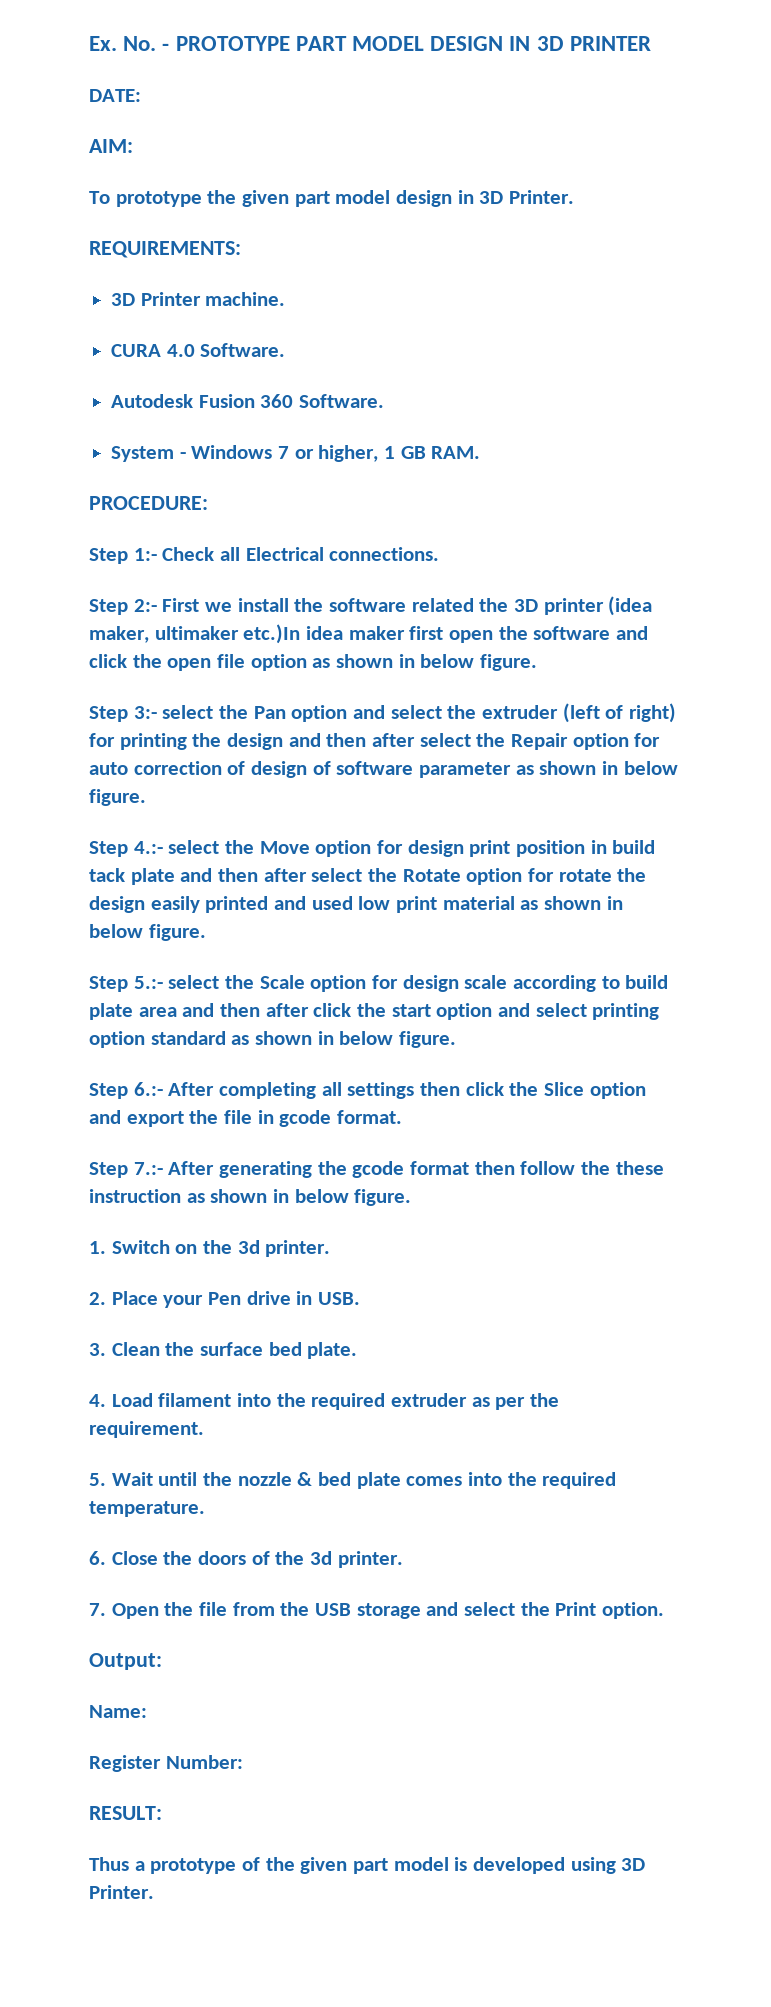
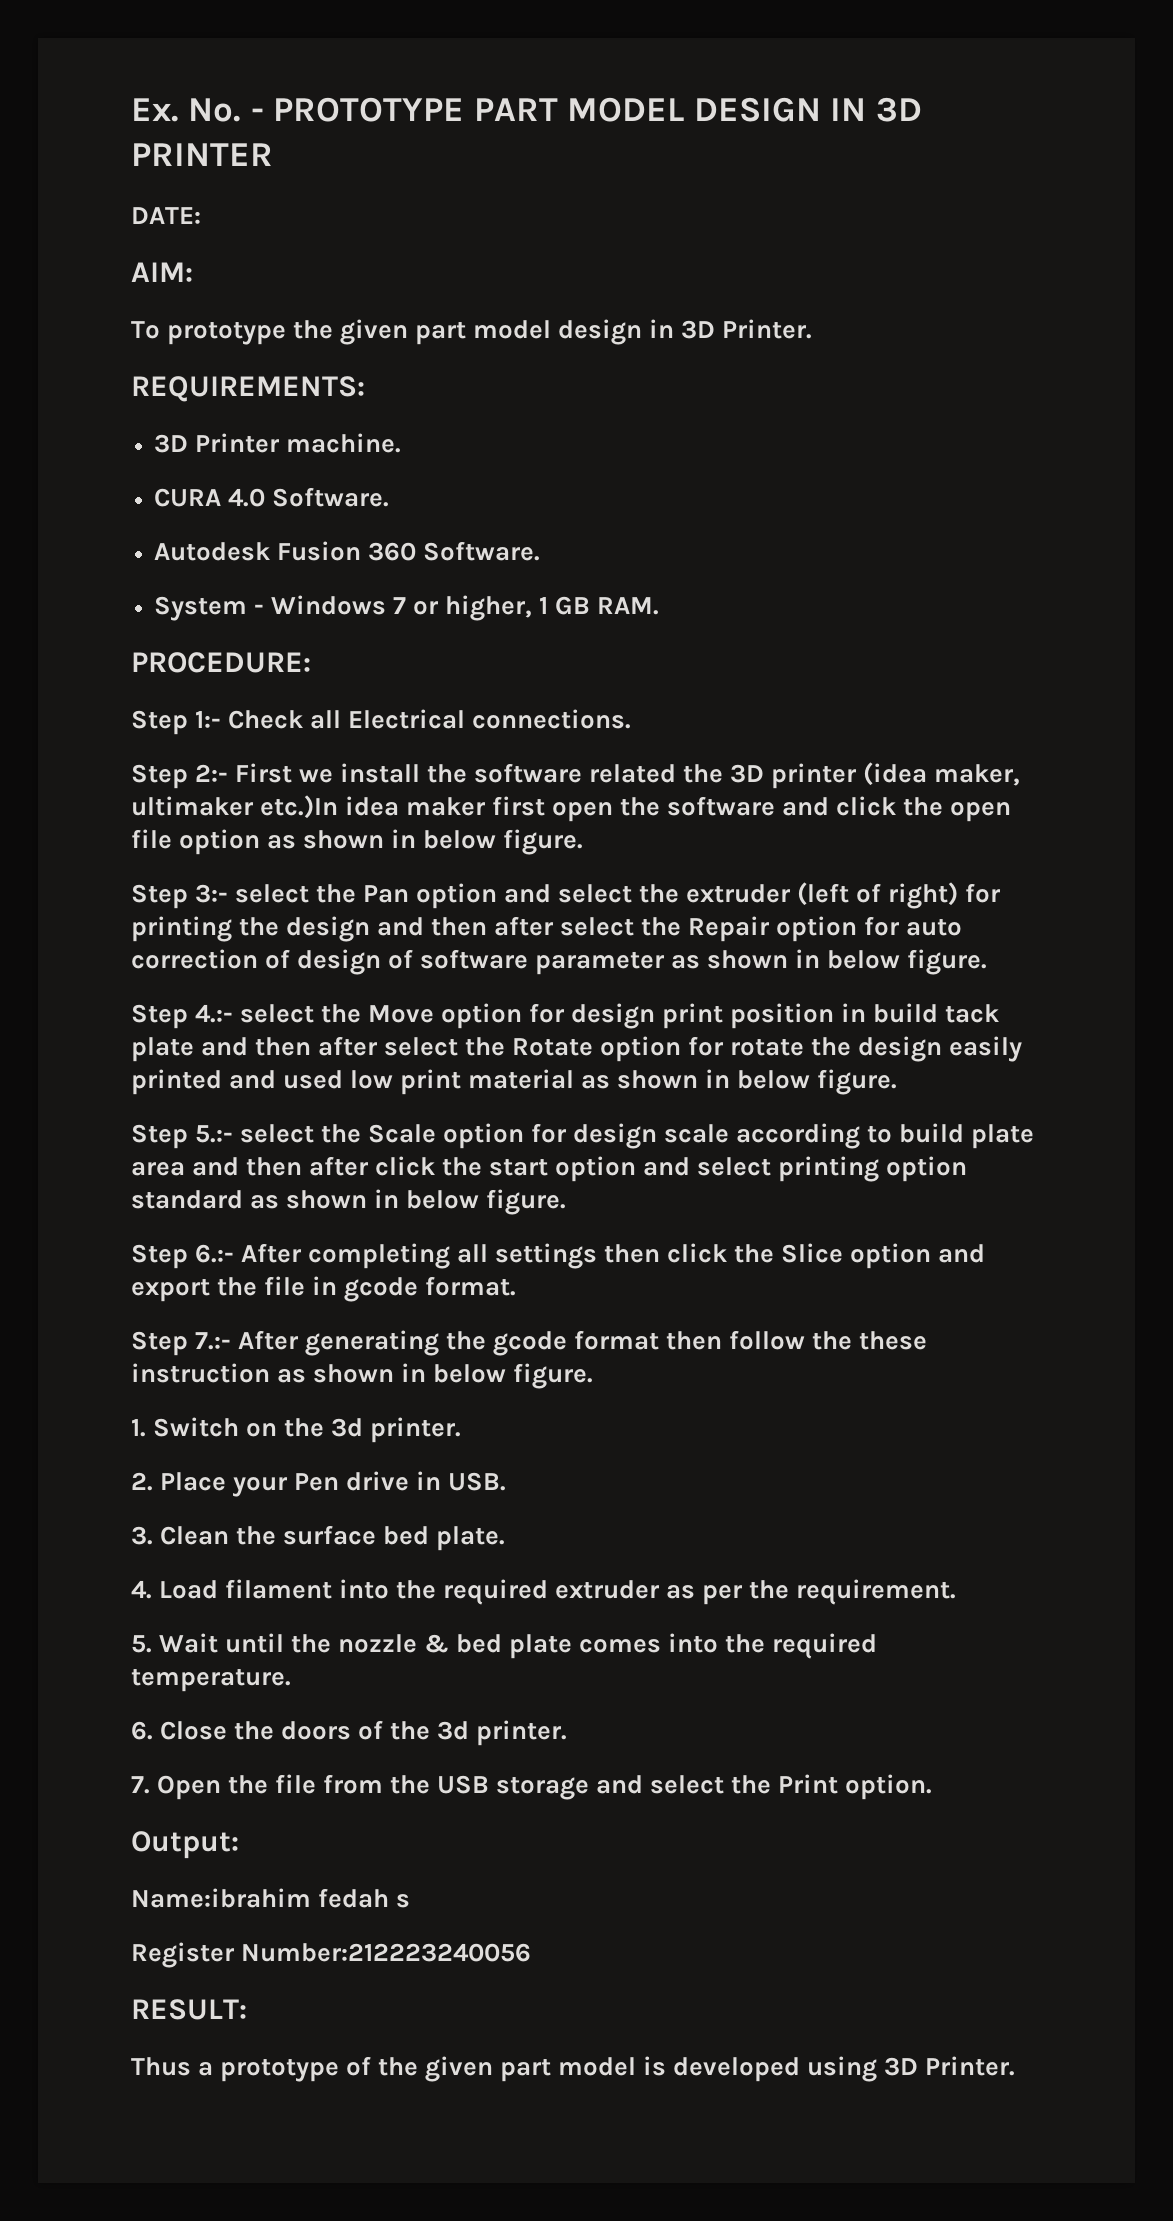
[89,1705,147,1718] Name: -> [131,1888,411,1908] Name:ibrahim fedah s
[165,1755,243,1769] Number: -> [241,1943,532,1962] Number:212223240056

